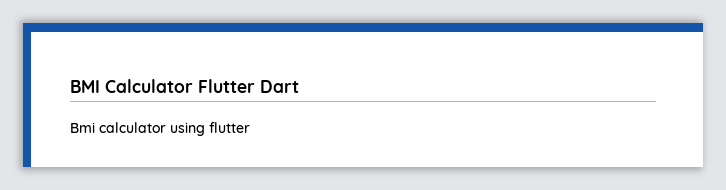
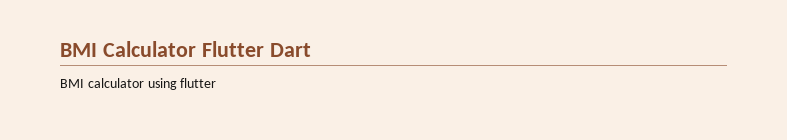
[70,122,95,133] Bmi -> [60,79,84,88] BMI

